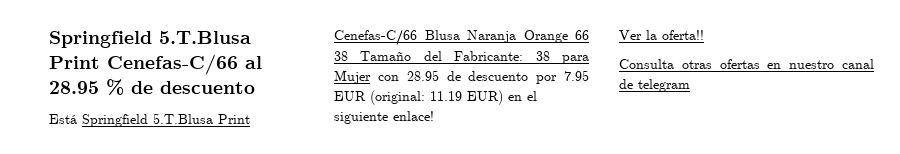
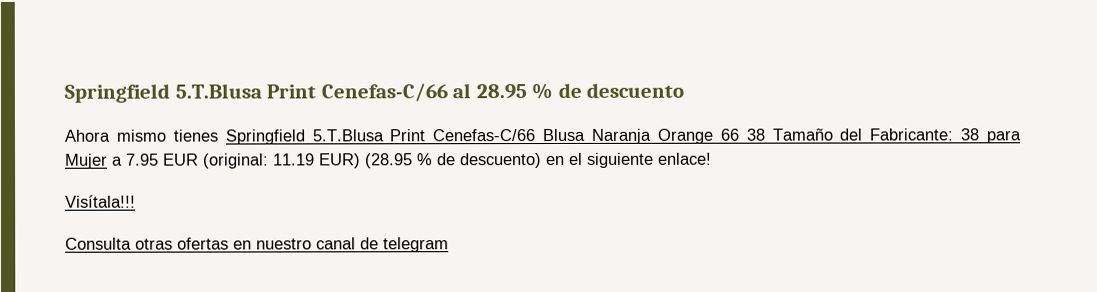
[49,114,77,124] Está -> [64,129,218,142] Ahora mismo tienes
[377,70,558,84] con 28.95 de descuento por -> [112,156,123,166] a
(503, 97) none -> [365,153,542,169] (28.95 % de descuento)
[619,30,704,40] Ver la oferta!! -> [65,194,136,208] Visítala!!!

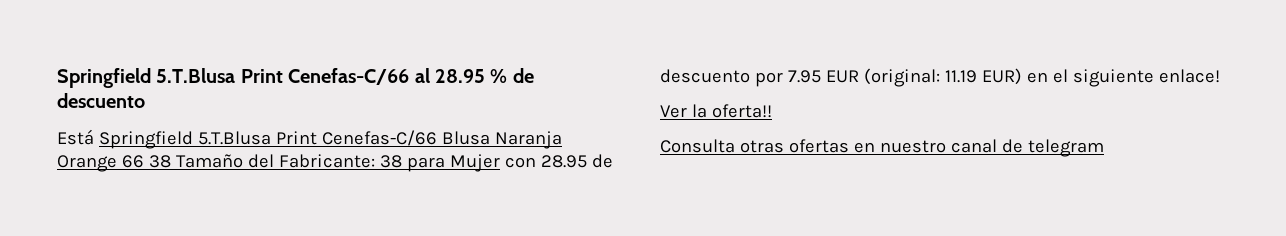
[64,129,218,142] Ahora mismo tienes -> [57,129,94,145] Está
[112,156,123,166] a -> [504,154,613,168] [660,69,783,87] con 28.95 de descuento por
[365,153,542,169] (28.95 % de descuento) -> (1022, 76) none
[65,194,136,208] Visítala!!! -> [660,104,772,118] Ver la oferta!!

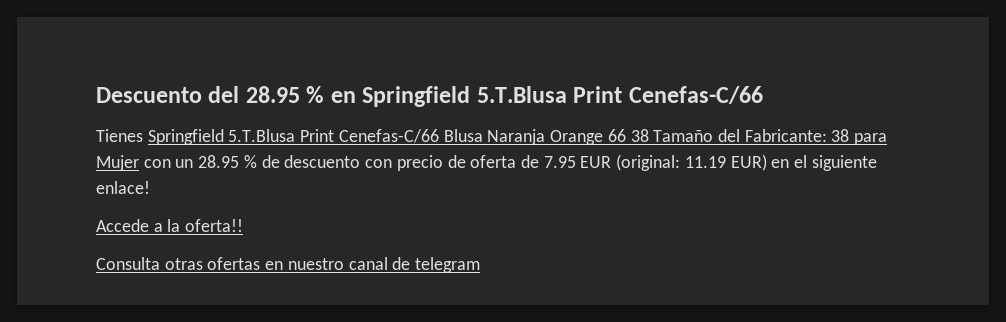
[57,68,534,88] [57,93,145,108] [57,129,94,145] Springfield 5.T.Blusa Print Cenefas-C/66 al 28.95 % de descuento // Está -> [96,86,763,107] [96,129,143,142] Descuento del 28.95 % en Springfield 5.T.Blusa Print Cenefas-C/66 // Tienes
[540,154,613,168] [660,69,783,87] 28.95 de descuento por -> [175,155,539,171] un 28.95 % de descuento con precio de oferta de
[660,105,687,118] Ver -> [96,219,163,232] Accede a

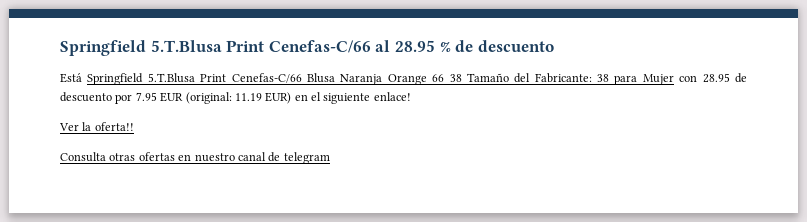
[96,86,763,107] [96,129,143,142] Descuento del 28.95 % en Springfield 5.T.Blusa Print Cenefas-C/66 // Tienes -> [60,40,554,56] [60,73,82,83] Springfield 5.T.Blusa Print Cenefas-C/66 al 28.95 % de descuento // Está
[175,155,539,171] un 28.95 % de descuento con precio de oferta de -> [702,73,748,83] [60,92,133,104] 28.95 de descuento por
[96,219,163,232] Accede a -> [59,123,79,131] Ver

